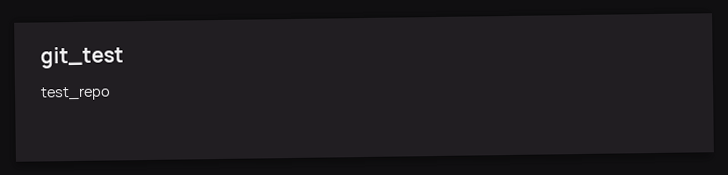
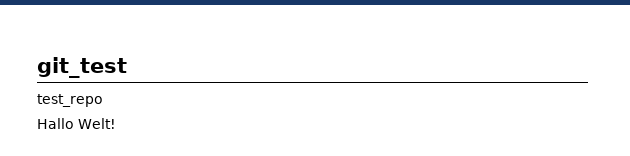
(111, 93) none -> [37,118,116,129] // Hallo Welt!

